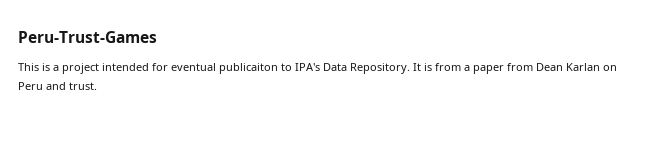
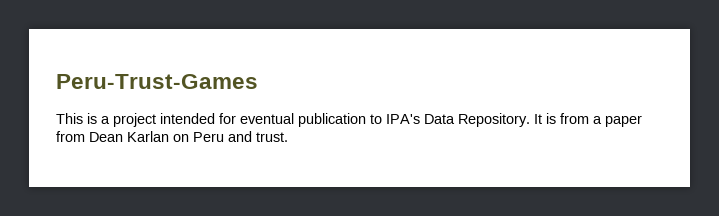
[219,63,278,74] publicaiton -> [298,113,366,127] publication

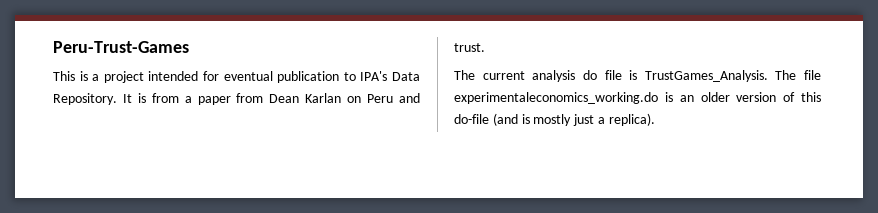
(288, 137) none -> [454,70,821,82] [454,92,821,104] [454,113,655,126] // The current analysis do file is TrustGames_Analysis. The file experimentaleconomics_working.do is an older version of this do-file (and is mostly just a replica).

